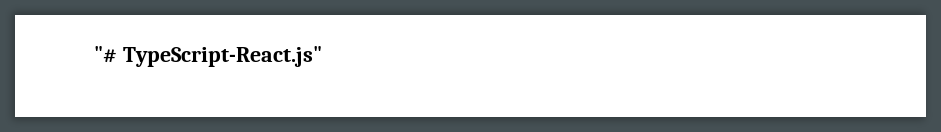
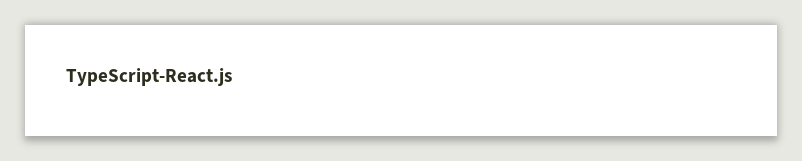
[94,46,322,67] "# TypeScript-React.js" -> [66,68,232,86] TypeScript-React.js

